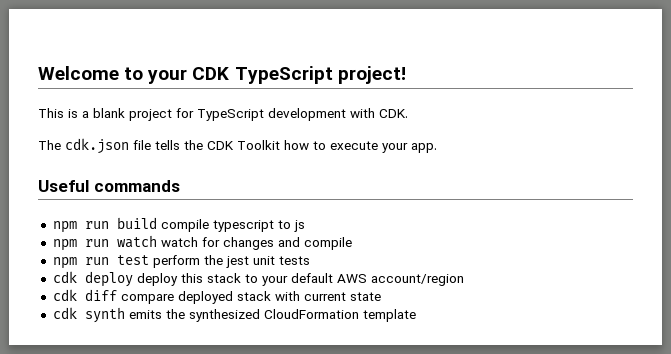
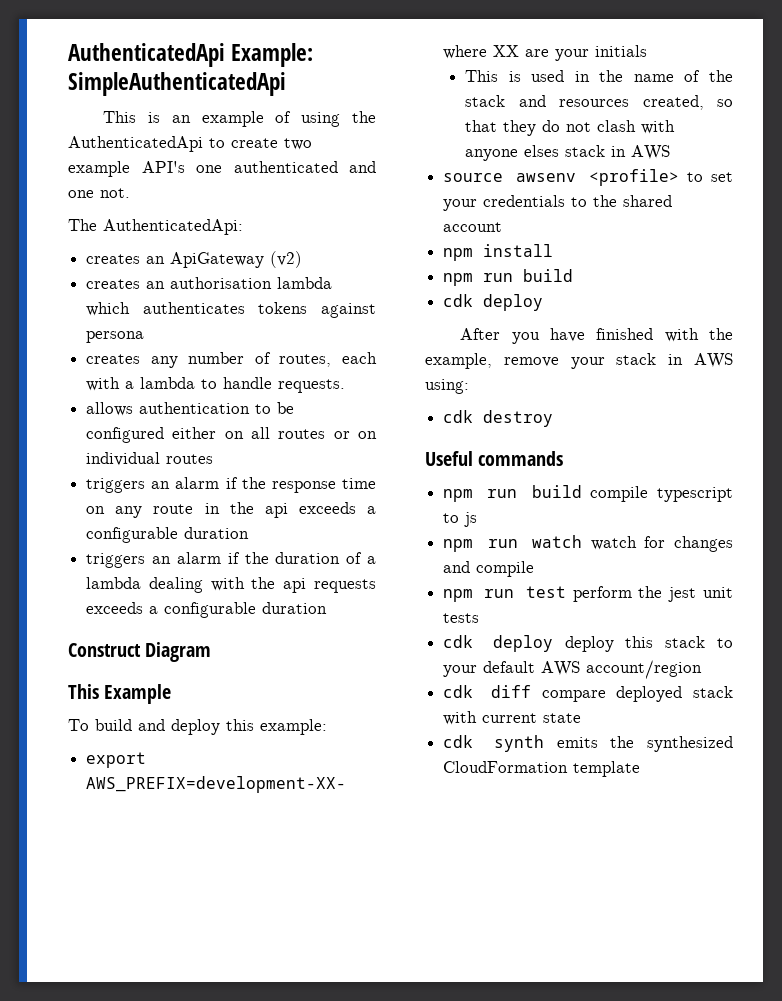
[38,66,406,84] [38,108,408,121] [38,138,437,154] Welcome to your CDK TypeScript project! // This is a blank project for TypeScript development with CDK. // The cdk.json file tells the CDK Toolkit how to execute your app. -> [68,43,314,67] [68,72,286,96] [103,111,376,127] [68,136,312,152] [68,161,376,177] [68,188,130,198] [68,219,243,235] [86,251,303,268] [86,277,333,289] [86,302,376,318] [86,331,145,343] [86,352,377,368] [86,377,346,393] [86,402,295,416] [86,427,377,443] [86,452,214,466] [86,477,376,493] [86,502,376,518] [86,527,250,543] [86,552,376,568] [86,577,377,593] [86,602,328,618] [68,642,212,662] [68,684,172,704] [68,719,327,735] [86,752,147,768] [86,776,347,793] [443,45,648,61] [465,70,733,82] [465,95,733,110] [465,120,676,136] [465,145,671,161] [443,169,733,186] [443,195,673,211] [443,222,503,232] [443,244,554,261] [443,269,574,286] [443,294,544,311] [460,328,733,344] [425,353,733,369] [425,379,469,394] [443,410,554,427] AuthenticatedApi Example: SimpleAuthenticatedApi // This is an example of using the AuthenticatedApi to create two example API's one authenticated and one not. // The AuthenticatedApi: // creates an ApiGateway (v2) // creates an authorisation lambda which authenticates tokens against persona // creates any number of routes, each with a lambda to handle requests. // allows authentication to be configured either on all routes or on individual routes // triggers an alarm if the response time on any route in the api exceeds a configurable duration // triggers an alarm if the duration of a lambda dealing with the api requests exceeds a configurable duration // Construct Diagram // This Example // To build and deploy this example: // export AWS_PREFIX=development-XX- where XX are your initials // This is used in the name of the stack and resources created, so that they do not clash with anyone elses stack in AWS // source awsenv <profile> to set your credentials to the shared account // npm install // npm run build // cdk deploy // After you have finished with the example, remove your stack in AWS using: // cdk destroy

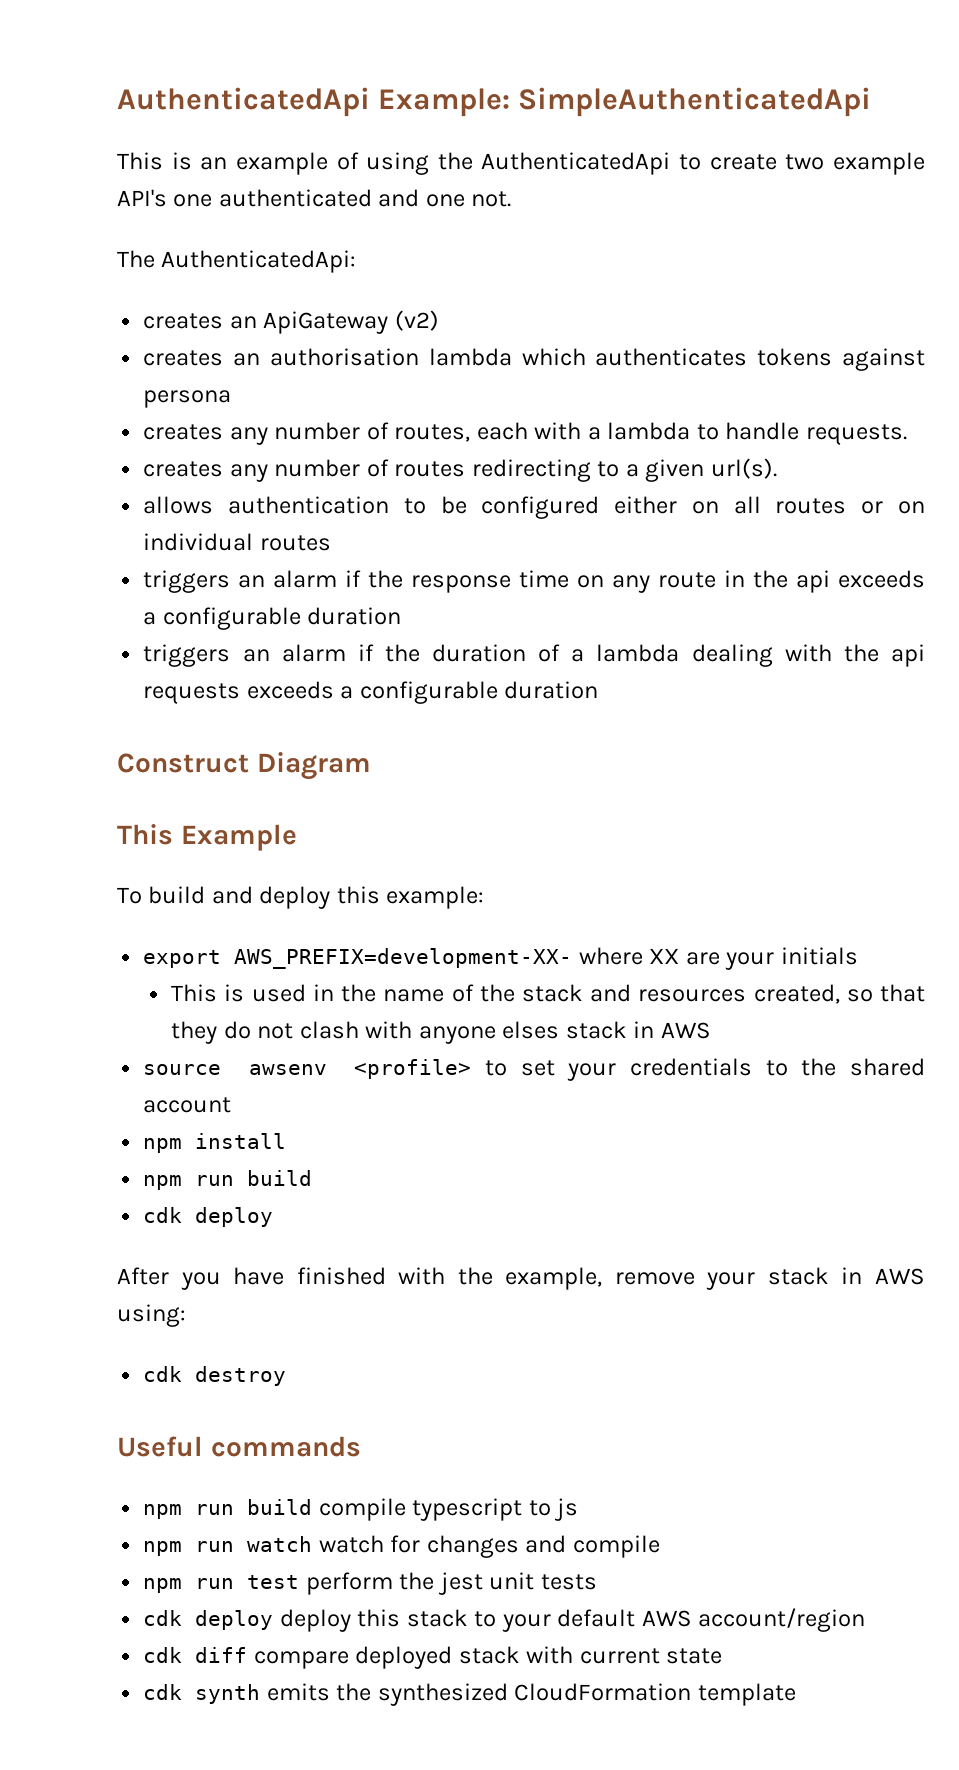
(346, 386) none -> [143,458,777,482] // creates any number of routes redirecting to a given url(s).

